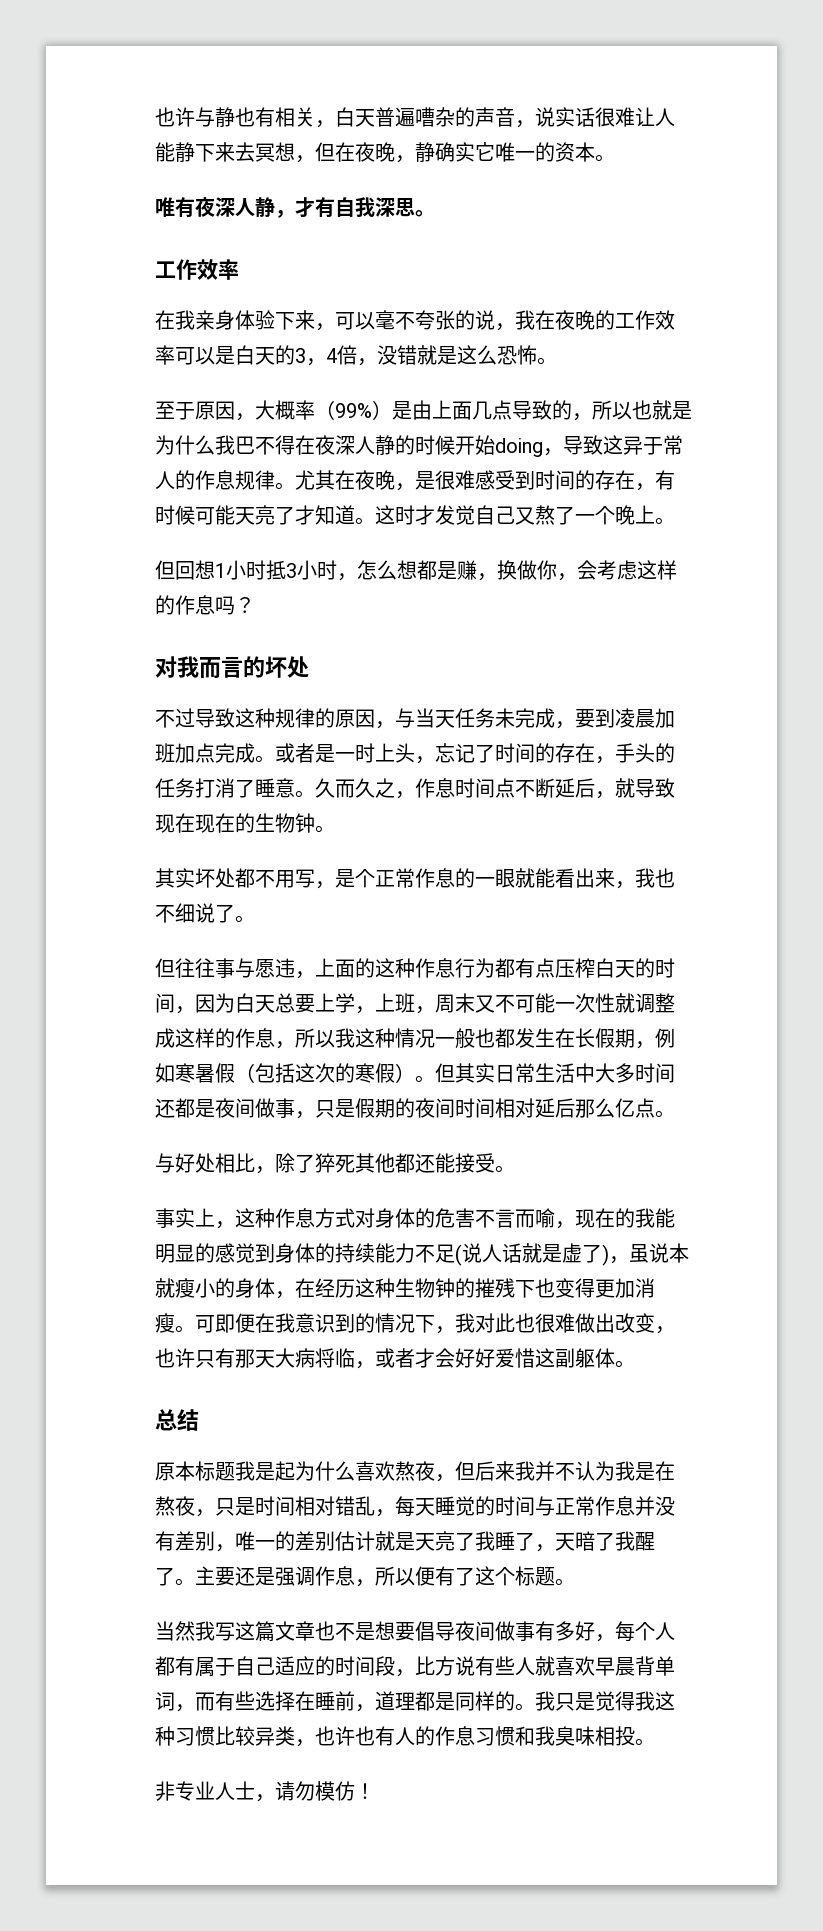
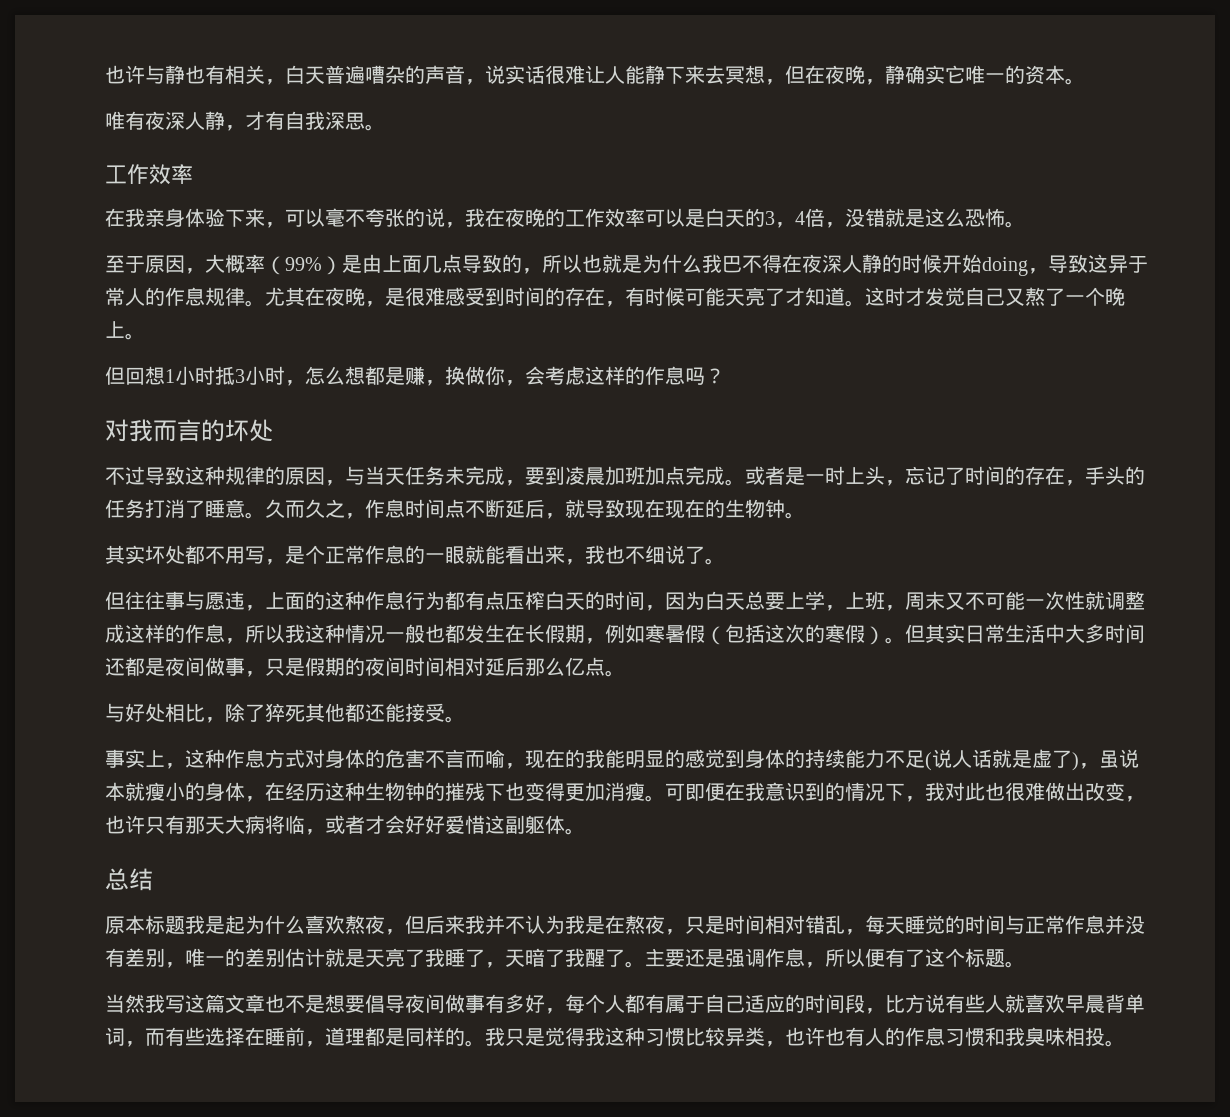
[155,1781,375,1802] // 非专业人士，请勿模仿！ -> (1125, 1043) none

